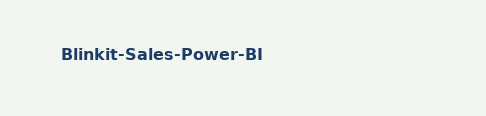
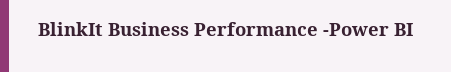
[61,48,263,60] Blinkit-Sales-Power-BI -> [38,22,413,36] BlinkIt Business Performance -Power BI

